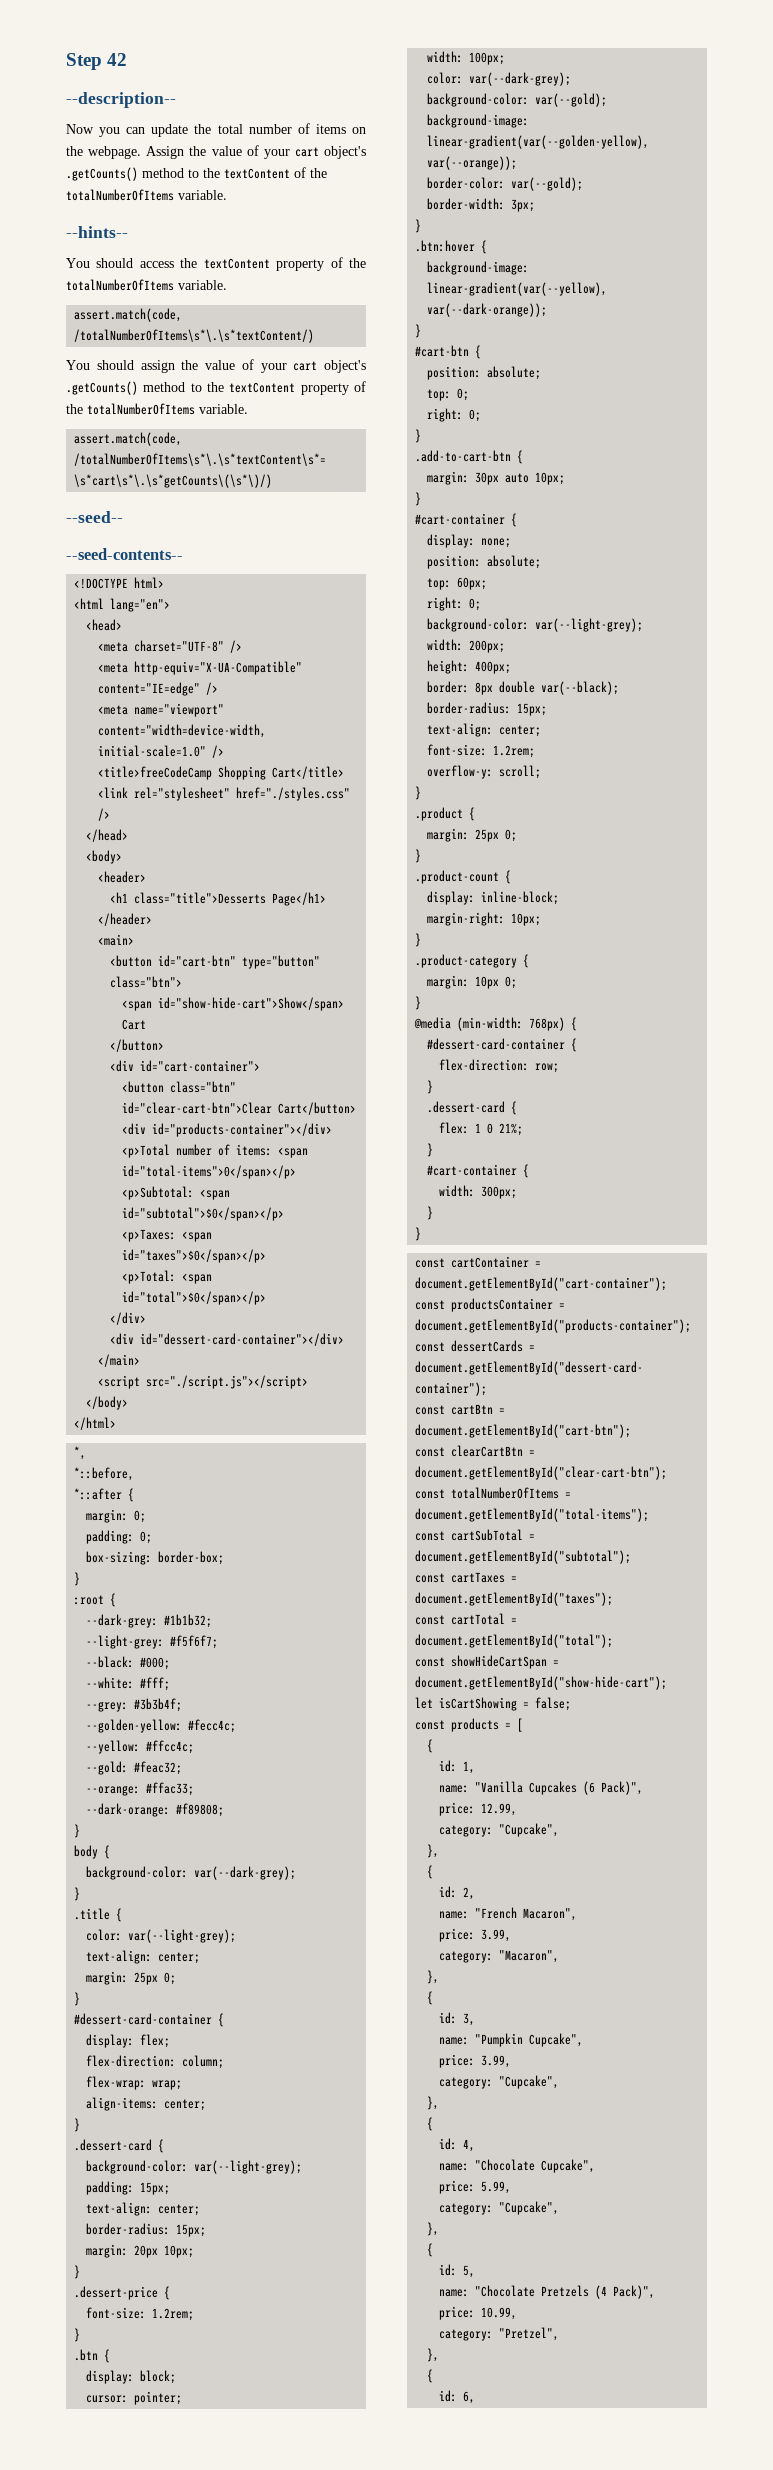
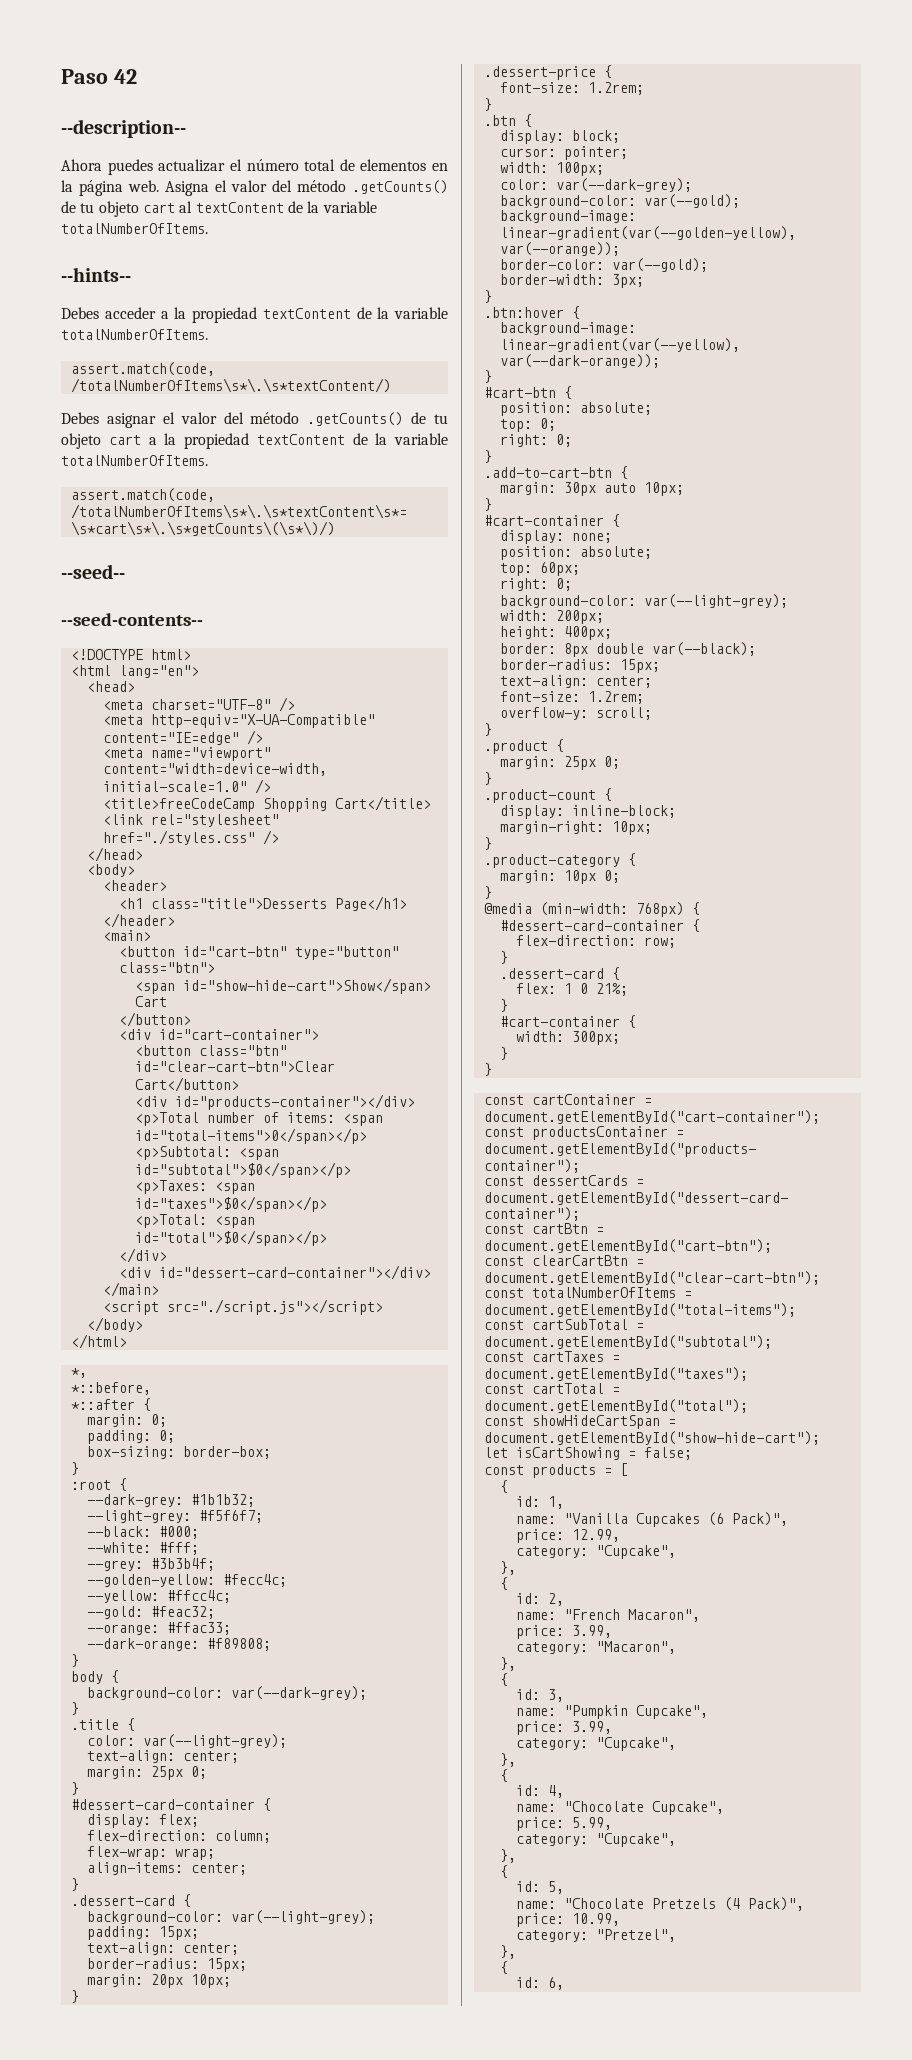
[66,53,102,70] Step -> [61,69,108,84] Paso
[66,123,366,137] [66,145,366,159] [66,167,327,181] [66,189,227,201] [66,226,128,238] [66,257,366,271] [66,279,227,291] [74,308,183,322] [74,329,315,343] [66,359,366,373] [66,381,366,395] [66,403,248,415] Now you can update the total number of items on the webpage. Assign the value of your cart object's .getCounts() method to the textContent of the totalNumberOfItems variable. // --hints-- // You should access the textContent property of the totalNumberOfItems variable. // assert.match(code, /totalNumberOfItems\s*\.\s*textContent/) // You should assign the value of your cart object's .getCounts() method to the textContent property of the totalNumberOfItems variable. -> [61,159,448,175] [61,180,448,196] [61,201,377,217] [61,223,208,234] [61,267,131,282] [61,307,448,323] [61,329,208,340] [70,362,215,376] [70,378,391,393] [61,412,448,428] [61,433,448,449] [61,455,208,466] Ahora puedes actualizar el número total de elementos en la página web. Asigna el valor del método .getCounts() de tu objeto cart al textContent de la variable totalNumberOfItems. // --hints-- // Debes acceder a la propiedad textContent de la variable totalNumberOfItems. // assert.match(code, /totalNumberOfItems\s*\.\s*textContent/) // Debes asignar el valor del método .getCounts() de tu objeto cart a la propiedad textContent de la variable totalNumberOfItems.

